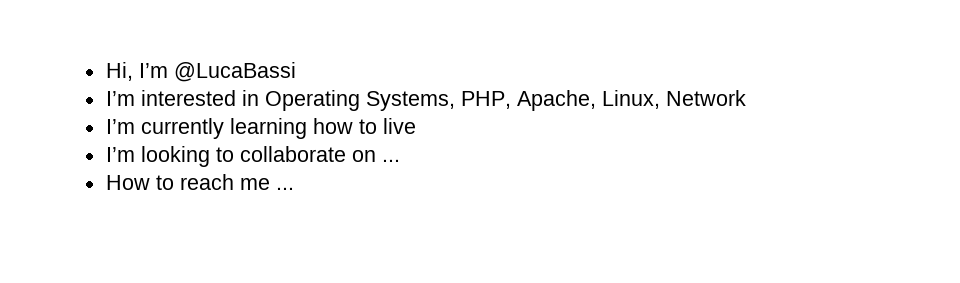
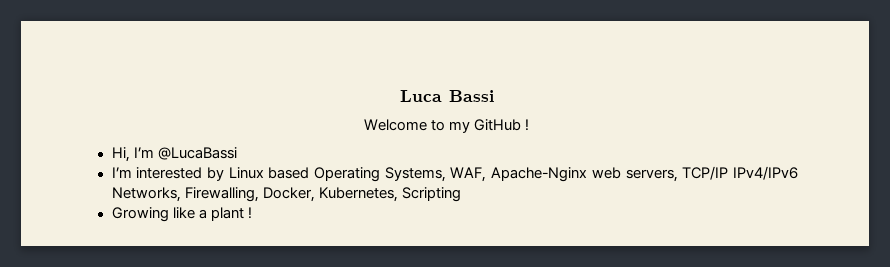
(105, 71) none -> [399,90,494,102] [363,119,530,133] Luca Bassi // Welcome to my GitHub ! //
[241,90,746,111] [105,118,416,139] [105,146,400,167] [105,174,294,190] in Operating Systems, PHP, Apache, Linux, Network // I’m currently learning how to live // I’m looking to collaborate on ... // How to reach me ... -> [206,166,799,182] [111,187,461,202] [111,207,252,222] by Linux based Operating Systems, WAF, Apache-Nginx web servers, TCP/IP IPv4/IPv6 Networks, Firewalling, Docker, Kubernetes, Scripting // Growing like a plant !

